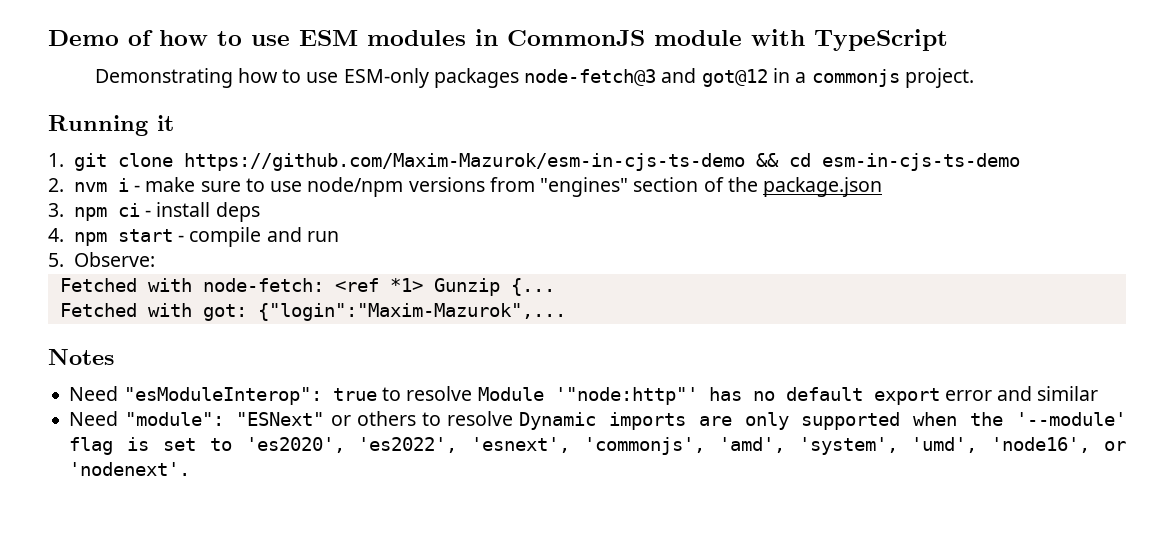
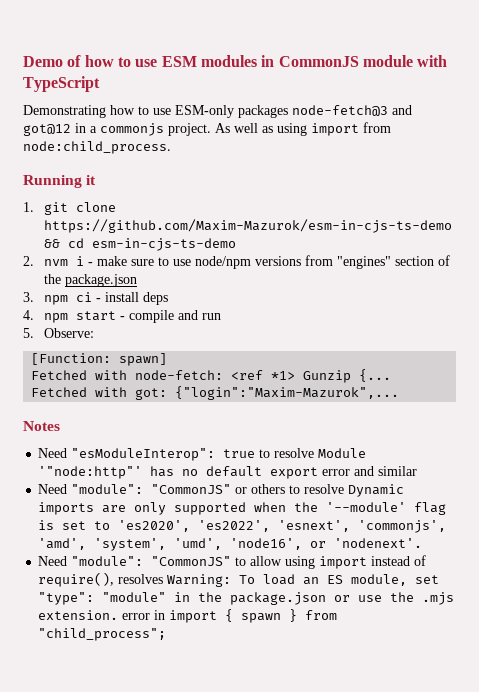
(974, 78) none -> [215,122,391,136] [23,141,171,154] As well as using import from node:child_process.
(155, 259) none -> [31,353,168,366] // [Function: spawn]
[236,412,325,426] "ESNext" -> [151,484,232,494] "CommonJS"
(191, 469) none -> [38,555,427,569] [38,572,440,587] [38,592,455,605] [38,609,338,623] [38,628,167,641] // Need "module": "CommonJS" to allow using import instead of require(), resolves Warning: To load an ES module, set "type": "module" in the package.json or use the .mjs extension. error in import { spawn } from "child_process";

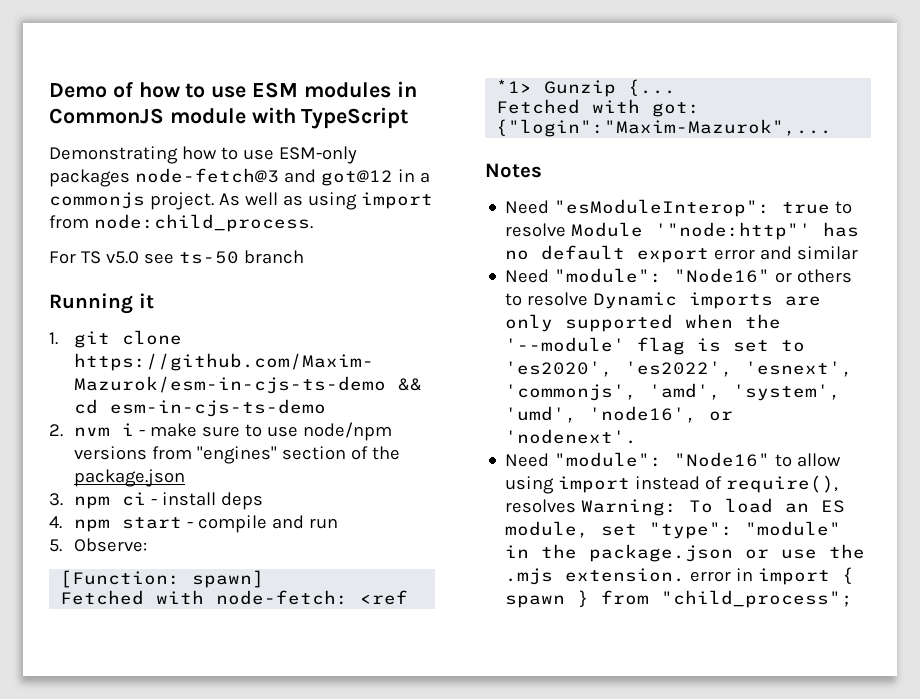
(171, 147) none -> [49,250,304,264] // For TS v5.0 see ts-50 branch
[151,484,232,494] "CommonJS" -> [674,268,771,283] "Node16"
[151,556,232,566] "CommonJS" -> [674,452,771,467] "Node16"

